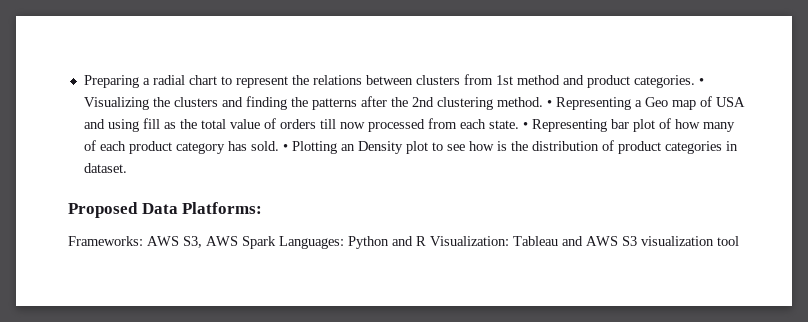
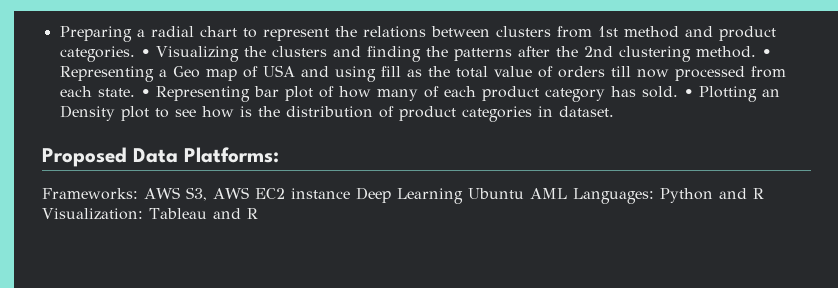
[242,236,276,249] Spark -> [254,187,567,204] EC2 instance Deep Learning Ubuntu AML
[586,236,739,246] AWS S3 visualization tool -> [246,208,258,219] R

